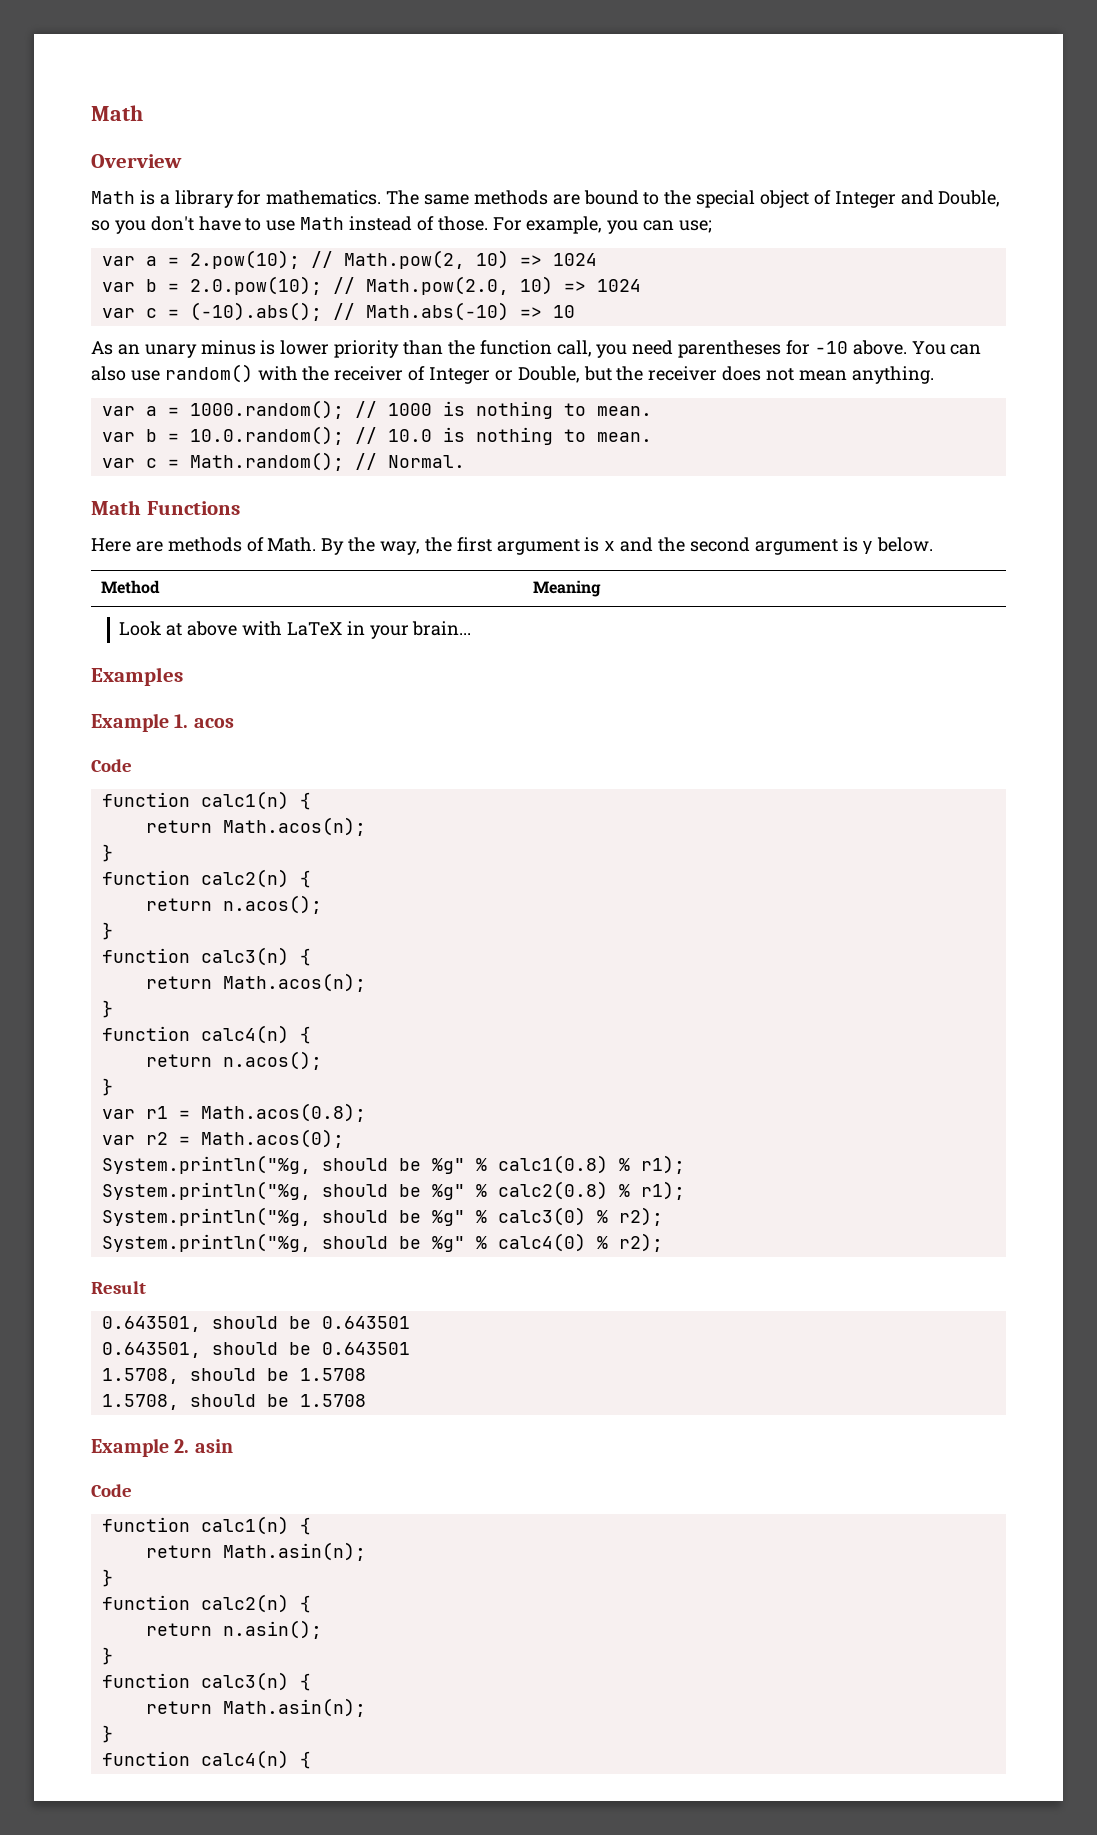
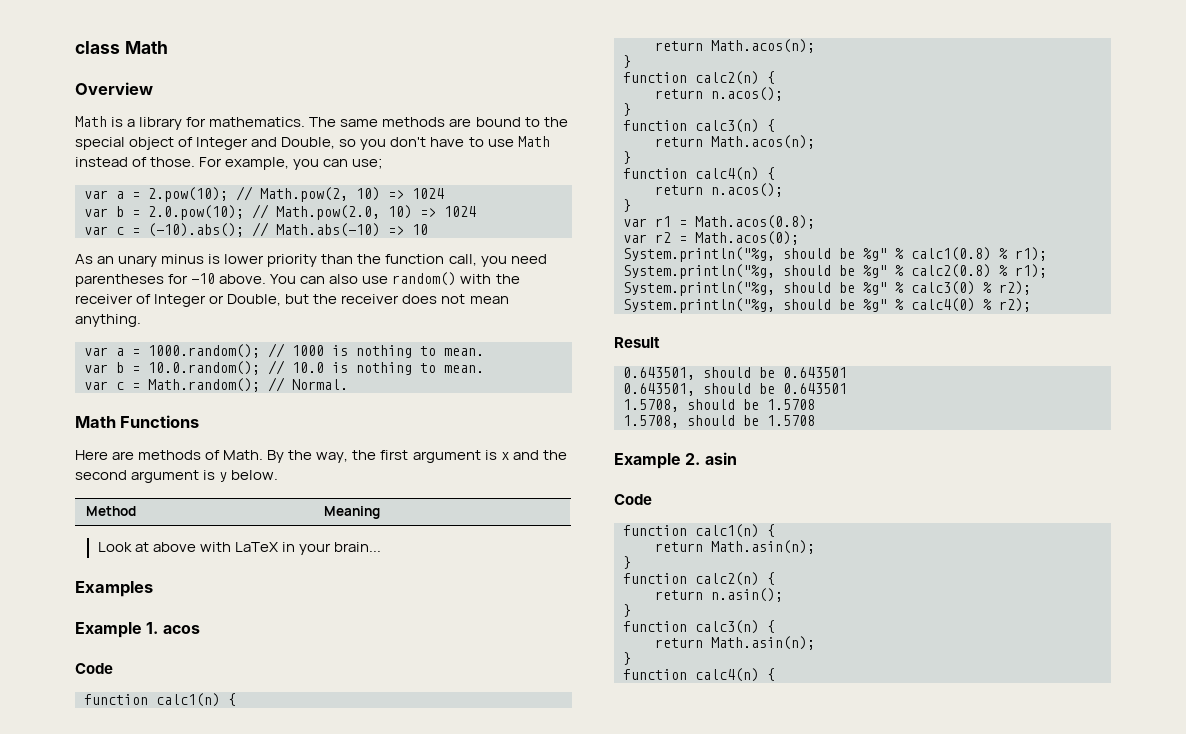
(91, 113) none -> [75,41,120,54] class

